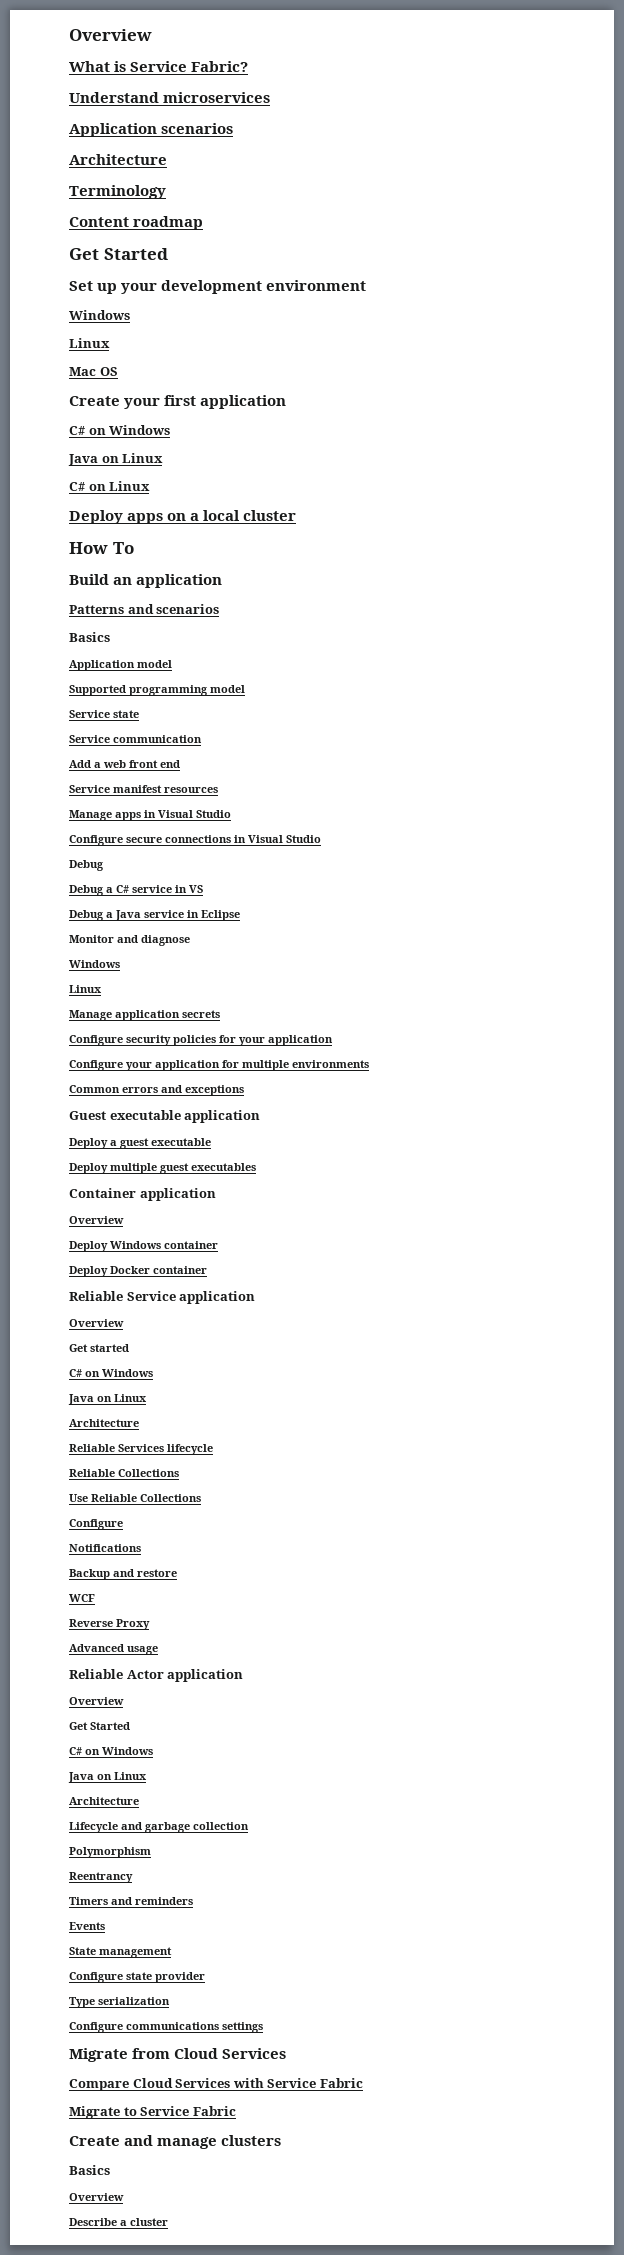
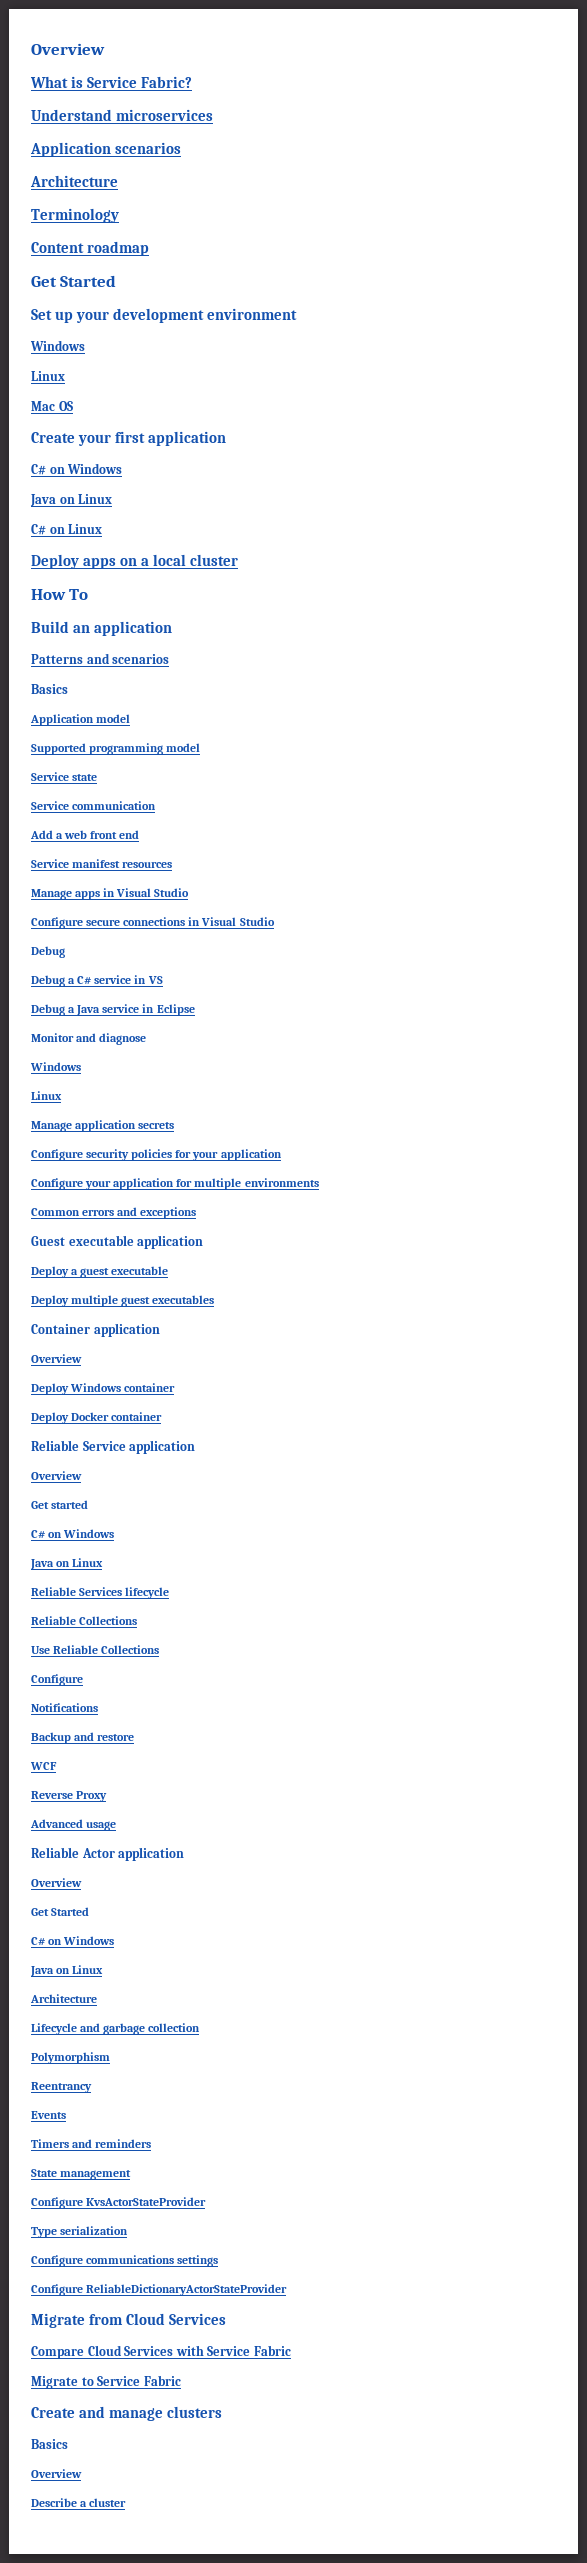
[69,1419,139,1427] // Architecture -> (104, 1562) none
(133, 1877) none -> [31,2111,66,2119] // Events
[69,1922,105,1930] // Events -> (152, 2143) none
[126,1972,205,1983] state provider -> [86,2197,207,2206] KvsActorStateProvider
(263, 2027) none -> [31,2284,288,2296] // Configure ReliableDictionaryActorStateProvider

